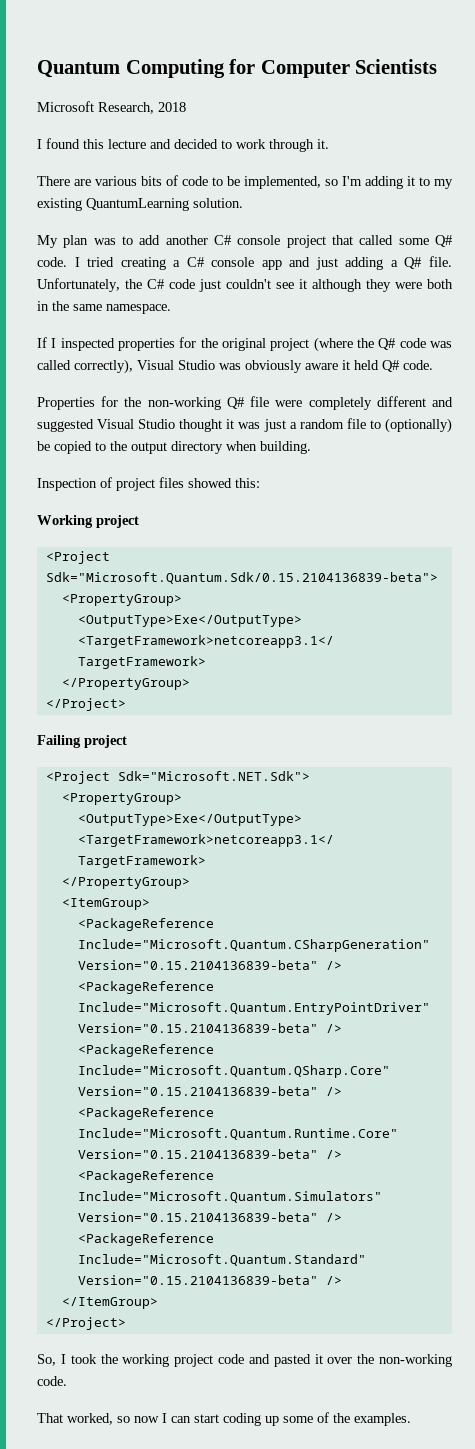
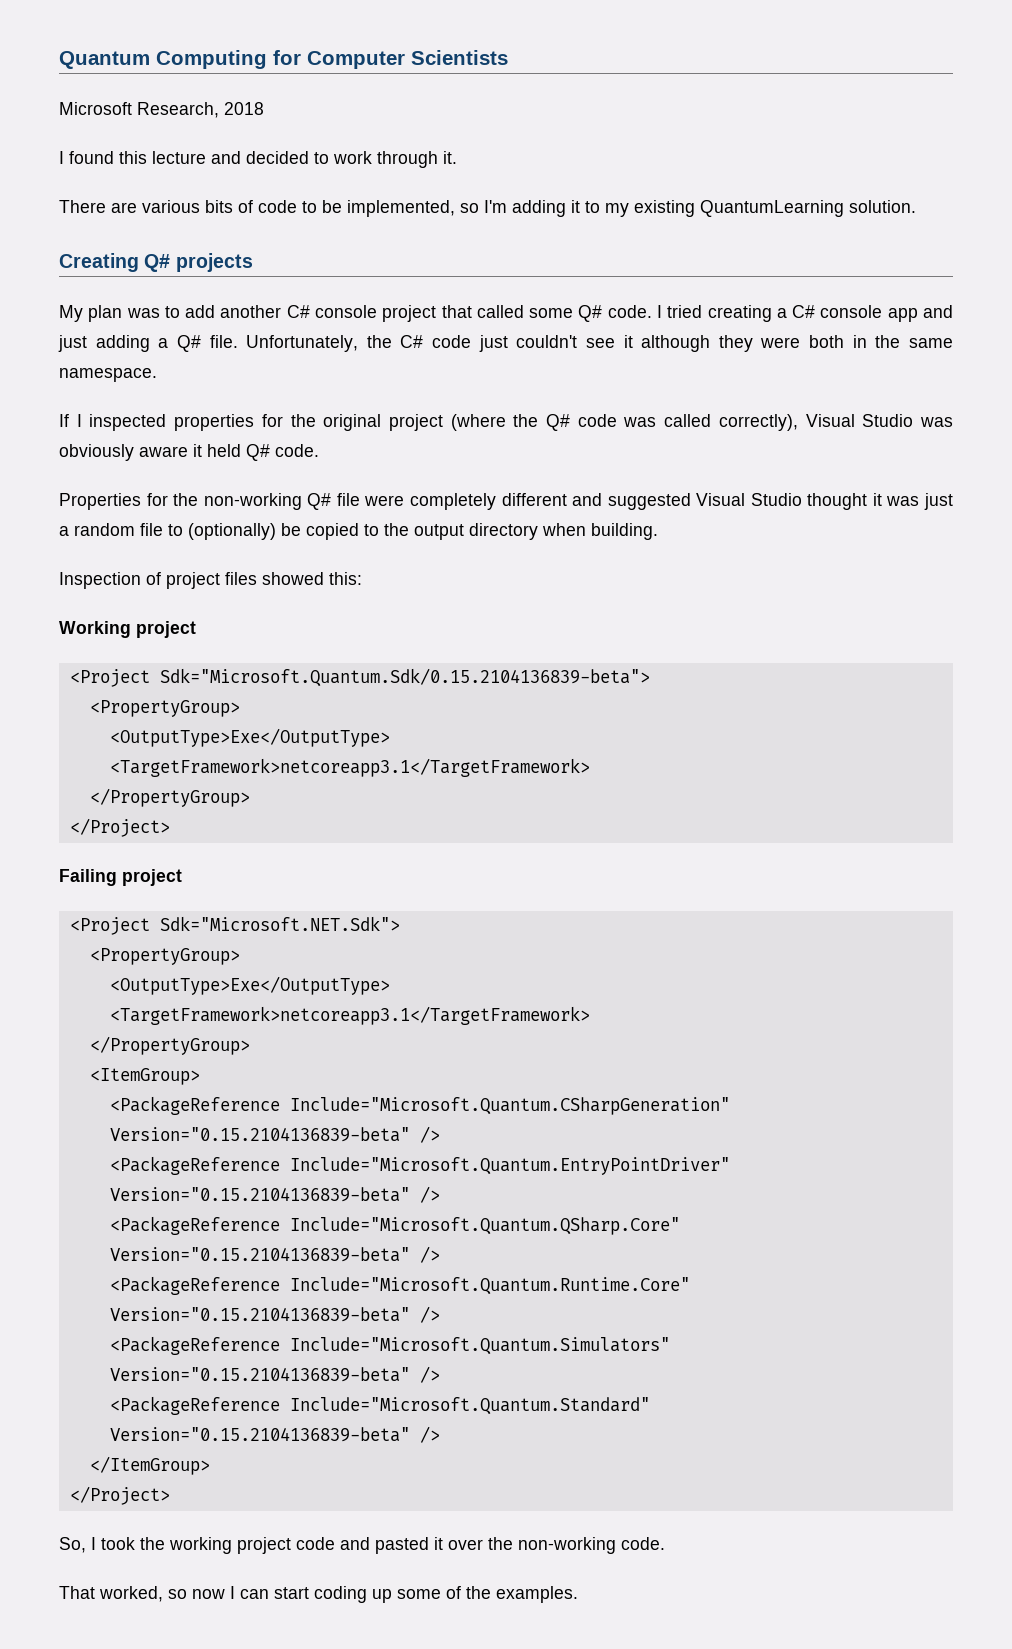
(243, 203) none -> [59,253,253,272] // Creating Q# projects

